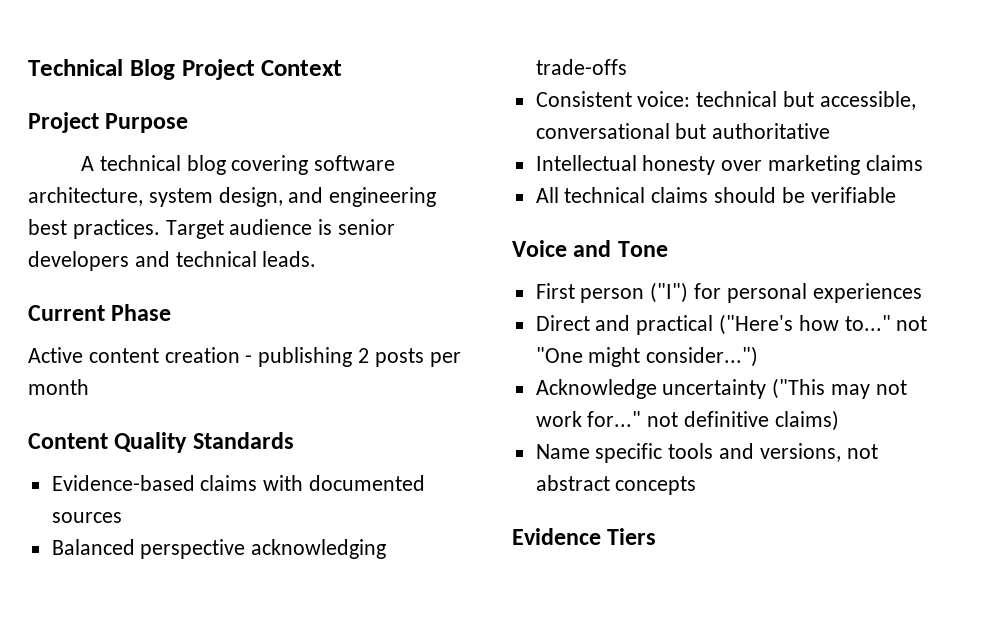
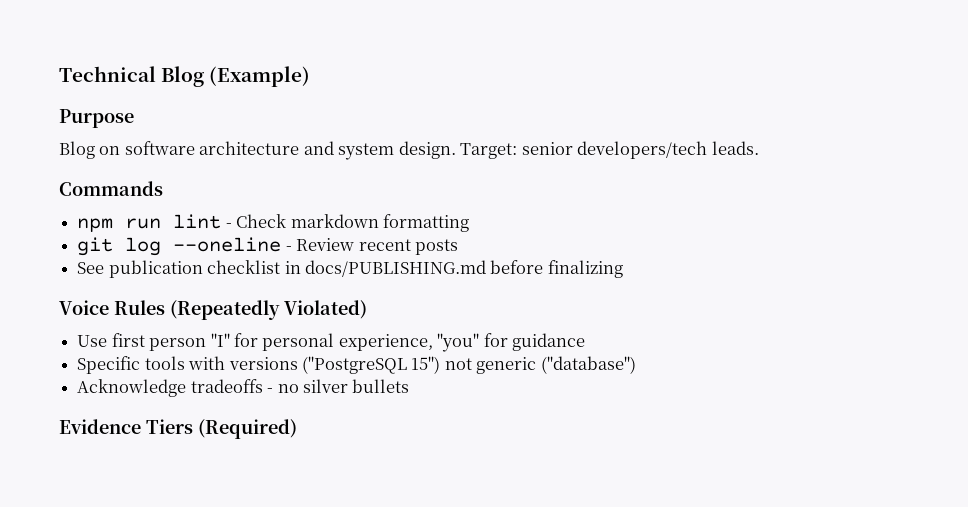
[181,59,343,80] [28,112,189,133] [80,155,396,175] [28,187,437,207] [28,219,396,239] [28,251,317,271] [28,304,172,321] [28,347,461,367] [28,379,89,395] [28,432,294,453] [51,475,426,491] [51,512,122,523] [51,539,387,559] [535,59,627,75] [535,91,916,110] [535,123,831,139] [535,155,923,175] [535,187,896,203] [512,240,668,257] [535,282,922,303] [535,314,928,335] [535,346,759,367] [535,378,907,399] [535,410,839,431] [535,443,878,463] [535,475,697,495] Project Context // Project Purpose // A technical blog covering software architecture, system design, and engineering best practices. Target audience is senior developers and technical leads. // Current Phase // Active content creation - publishing 2 posts per month // Content Quality Standards // Evidence-based claims with documented sources // Balanced perspective acknowledging trade-offs // Consistent voice: technical but accessible, conversational but authoritative // Intellectual honesty over marketing claims // All technical claims should be verifiable // Voice and Tone // First person ("I") for personal experiences // Direct and practical ("Here's how to..." not "One might consider...") // Acknowledge uncertainty ("This may not work for..." not definitive claims) // Name specific tools and versions, not abstract concepts -> [209,66,311,87] [59,109,134,128] [59,141,759,160] [59,181,163,196] [77,214,469,232] [77,237,458,256] [77,260,623,278] [59,300,367,320] [77,333,586,352] [77,356,636,374] [77,379,410,397] (Example) // Purpose // Blog on software architecture and system design. Target: senior developers/tech leads. // Commands // npm run lint - Check markdown formatting // git log --oneline - Review recent posts // See publication checklist in docs/PUBLISHING.md before finalizing // Voice Rules (Repeatedly Violated) // Use first person "I" for personal experience, "you" for guidance // Specific tools with versions ("PostgreSQL 15") not generic ("database") // Acknowledge tradeoffs - no silver bullets
(657, 536) none -> [198,419,297,439] (Required)

